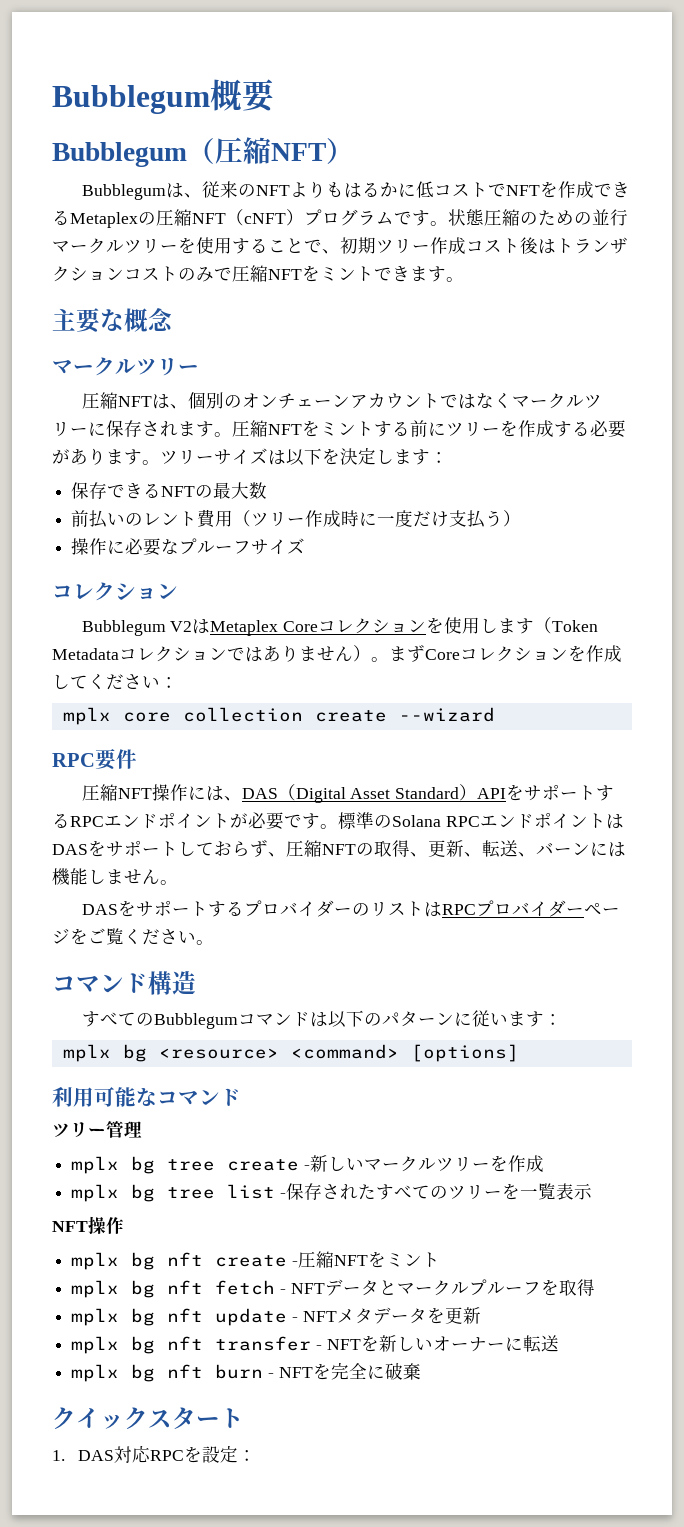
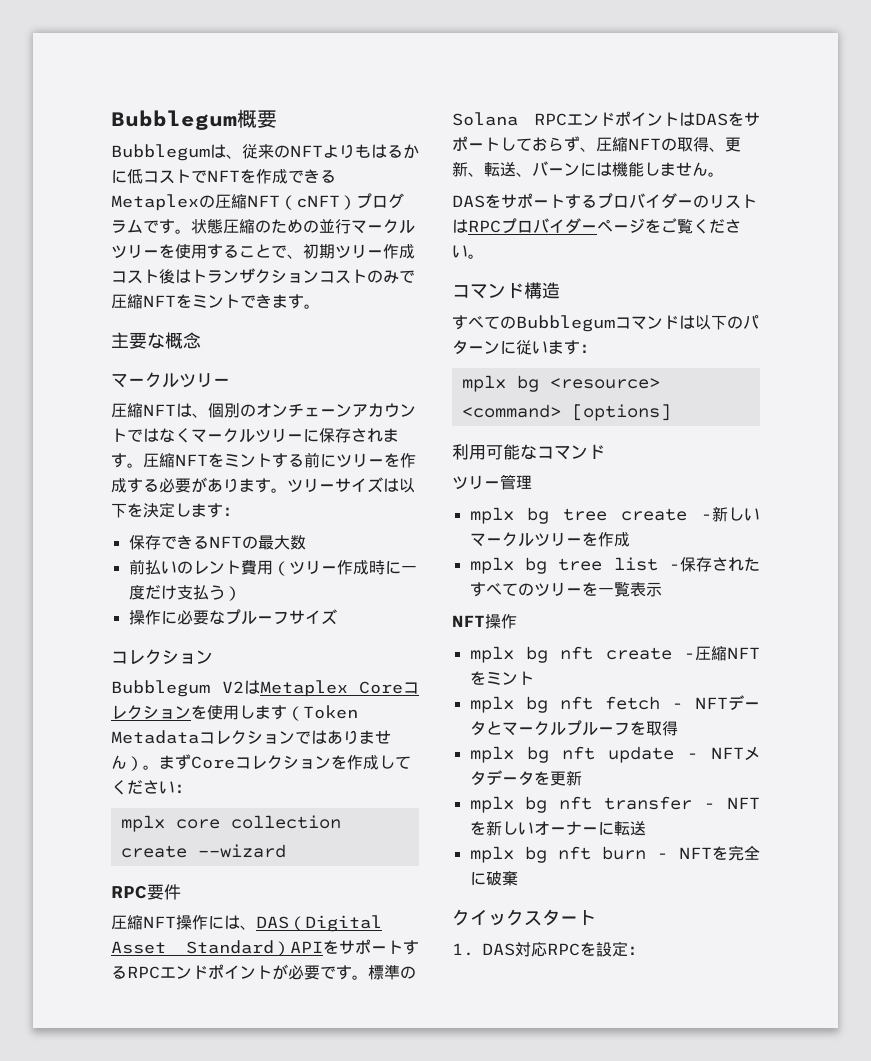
[52,137,354,167] // Bubblegum（圧縮NFT） -> (277, 119) none

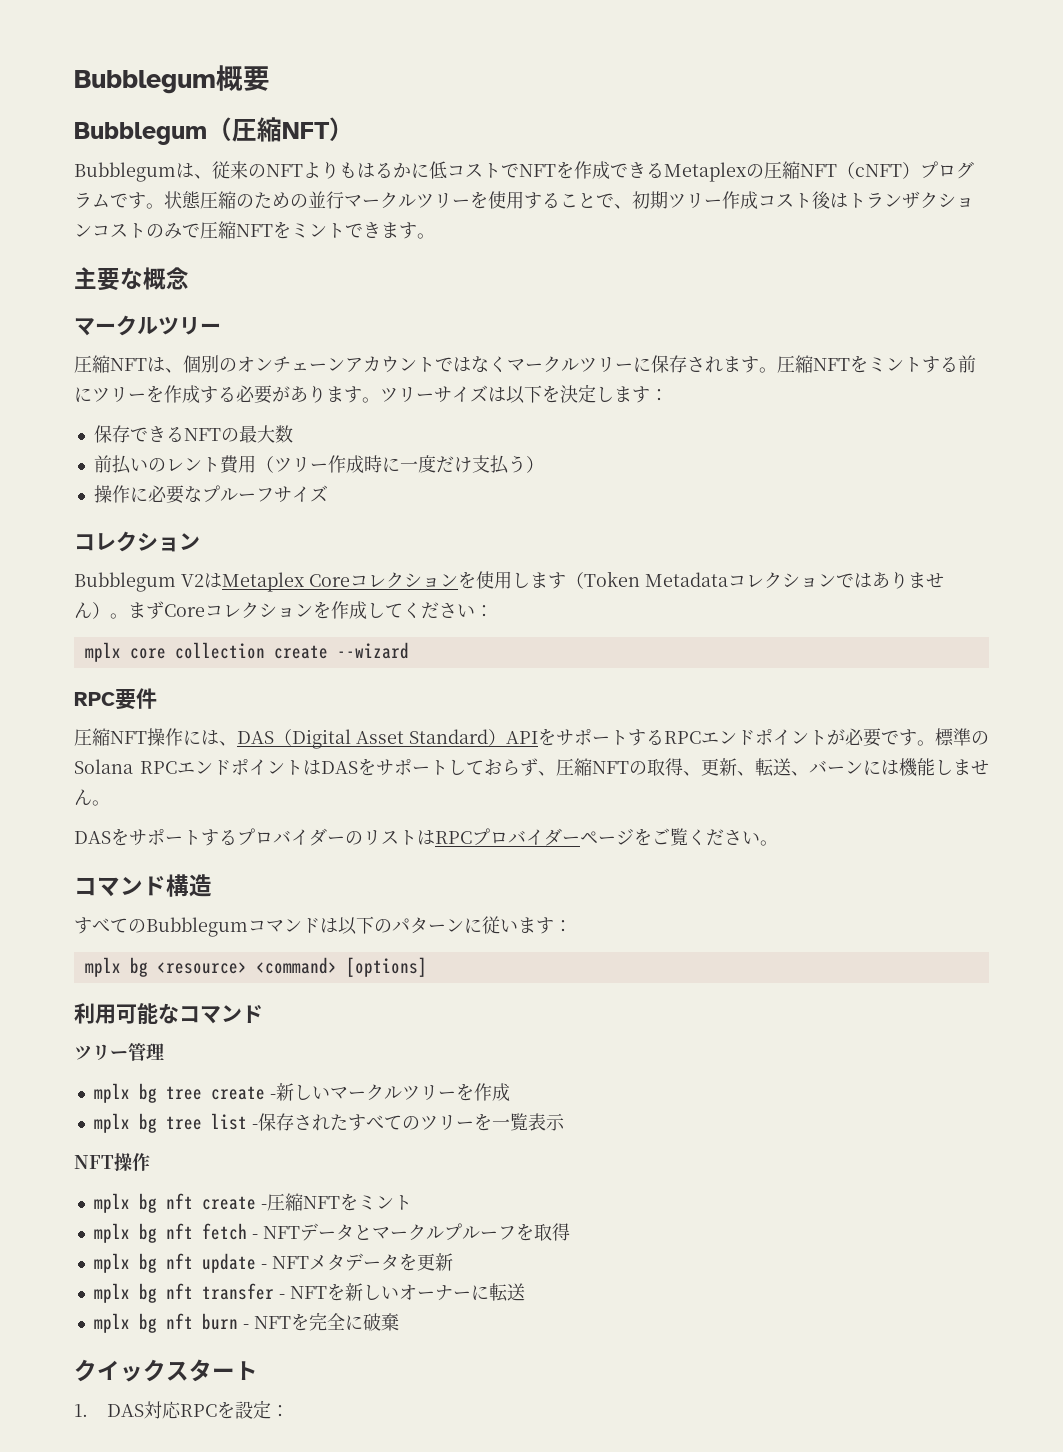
(277, 119) none -> [74,117,354,145] // Bubblegum（圧縮NFT）

